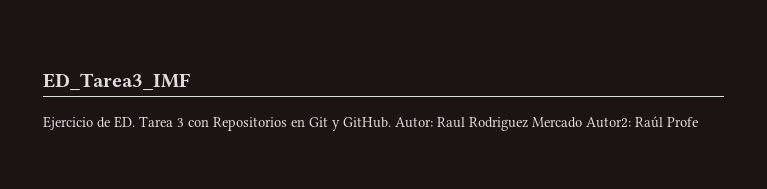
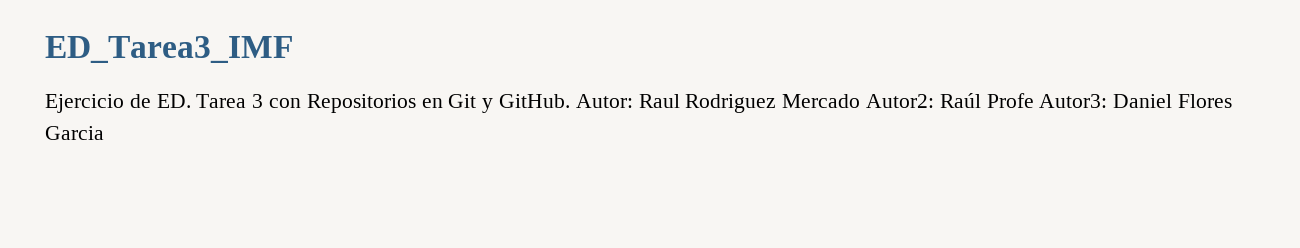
(698, 122) none -> [1039,94,1233,108] [45,126,104,140] Autor3: Daniel Flores Garcia

